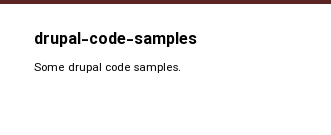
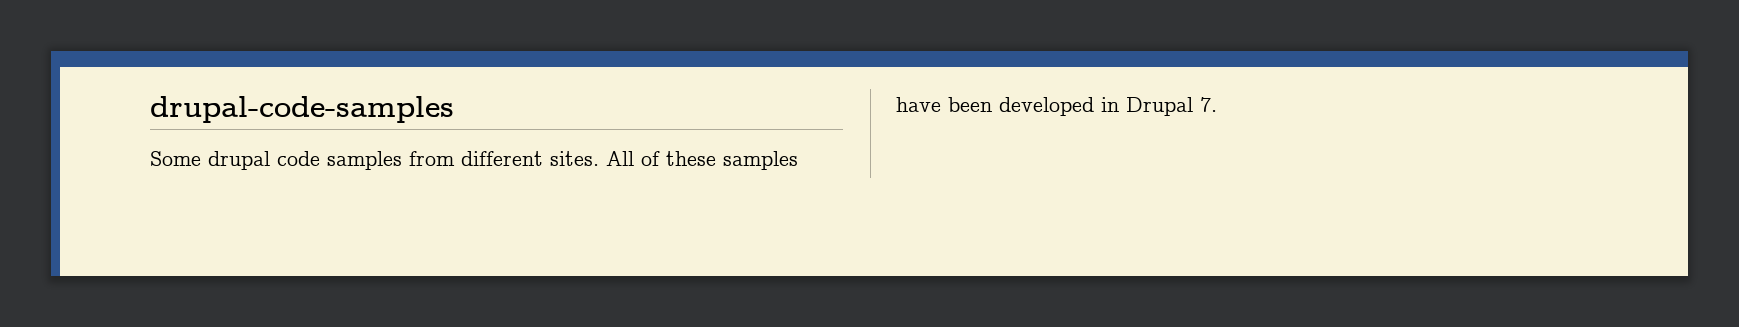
[134,63,182,73] samples. -> [327,151,798,170] [896,97,1217,116] samples from different sites. All of these samples have been developed in Drupal 7.

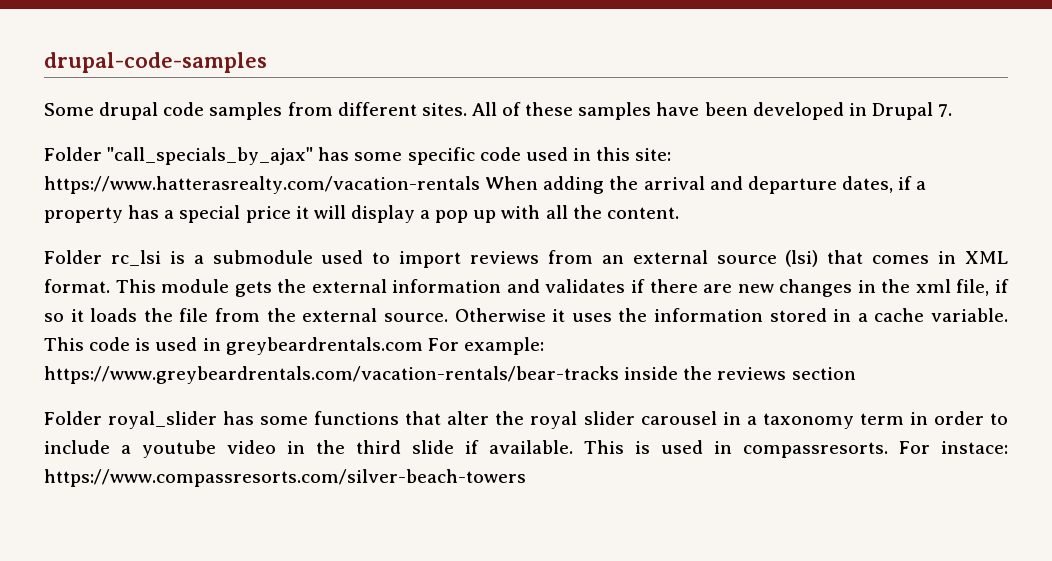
(1217, 104) none -> [44,147,672,165] [44,176,927,194] [44,205,679,223] [44,250,1008,268] [44,279,1009,297] [44,308,1008,322] [44,337,544,355] [44,366,856,384] [44,411,1008,429] [44,440,1008,458] [44,469,526,487] // Folder "call_specials_by_ajax" has some specific code used in this site: https://www.hatterasrealty.com/vacation-rentals When adding the arrival and departure dates, if a property has a special price it will display a pop up with all the content. // Folder rc_lsi is a submodule used to import reviews from an external source (lsi) that comes in XML format. This module gets the external information and validates if there are new changes in the xml file, if so it loads the file from the external source. Otherwise it uses the information stored in a cache variable. This code is used in greybeardrentals.com For example: https://www.greybeardrentals.com/vacation-rentals/bear-tracks inside the reviews section // Folder royal_slider has some functions that alter the royal slider carousel in a taxonomy term in order to include a youtube video in the third slide if available. This is used in compassresorts. For instace: https://www.compassresorts.com/silver-beach-towers

